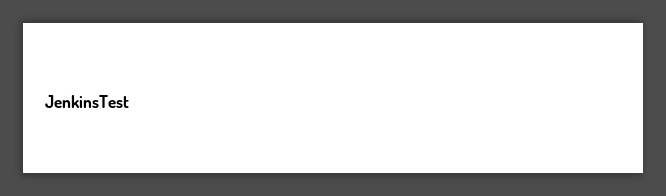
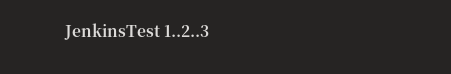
(129, 101) none -> [164,25,210,37] 1..2..3

